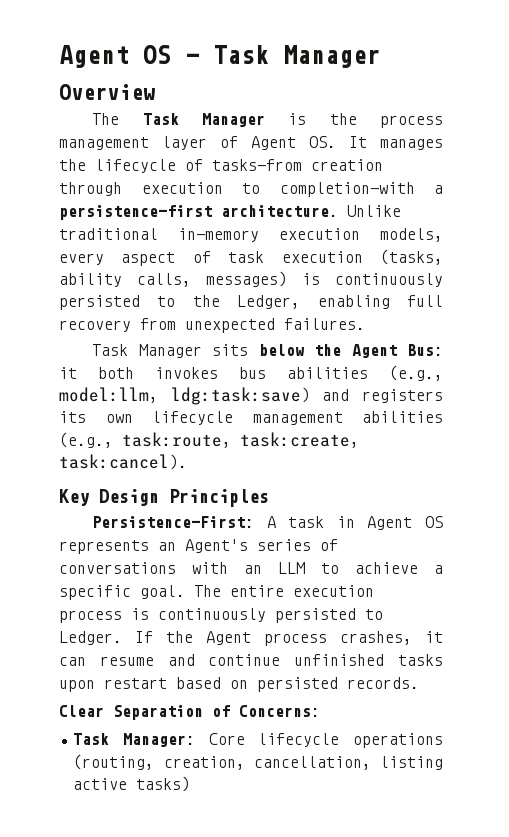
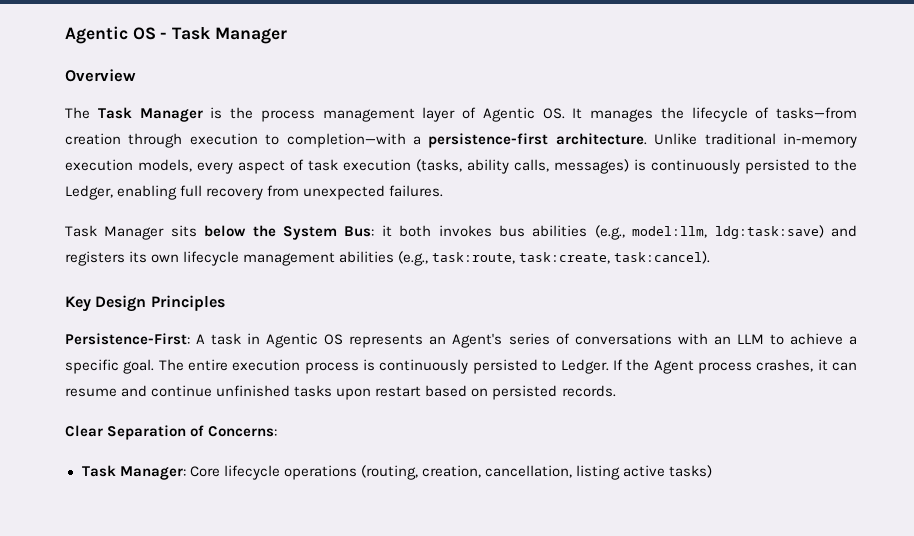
[59,45,129,68] Agent -> [65,26,128,44] Agentic
[251,136,296,150] Agent -> [482,107,535,122] Agentic
[351,344,397,358] Agent -> [283,226,337,240] System
[367,516,413,530] Agent -> [266,333,319,348] Agentic

